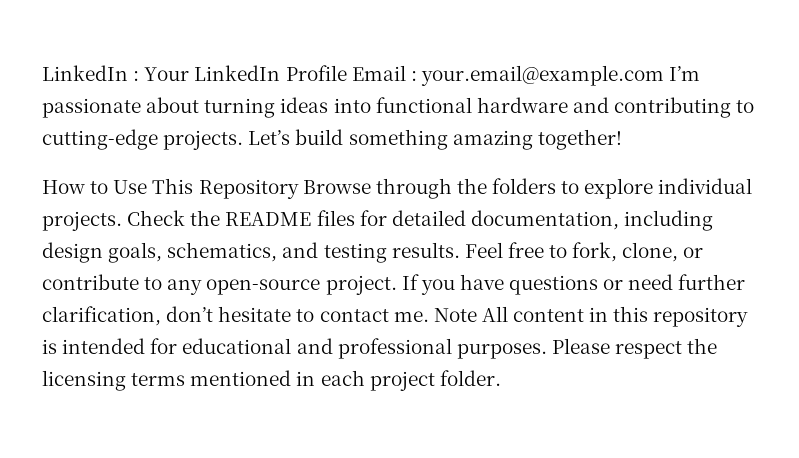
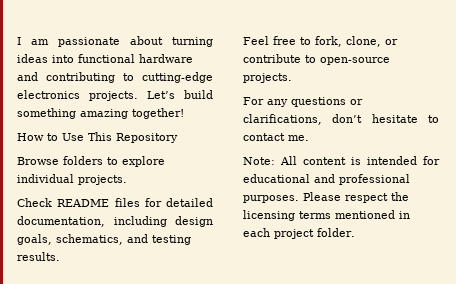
[42,65,701,86] LinkedIn : Your LinkedIn Profile Email : your.email@example.com I’m -> [17,37,49,45] I am
(158, 139) none -> [17,90,80,99] electronics
[302,178,487,199] Browse through the -> [17,157,59,165] // Browse
[127,210,221,226] Check the -> [17,198,52,207] // Check
(460, 250) none -> (60, 256) //
[167,274,746,295] [42,306,161,326] any open-source project. If you have questions or need further clarification, -> [320,57,390,65] [243,73,292,83] [243,97,363,107] [243,114,322,125] open-source projects. // For any questions or clarifications,
[433,308,477,322] Note -> [243,157,275,165] // Note:
[589,306,749,327] in this repository -> (346, 161) none

